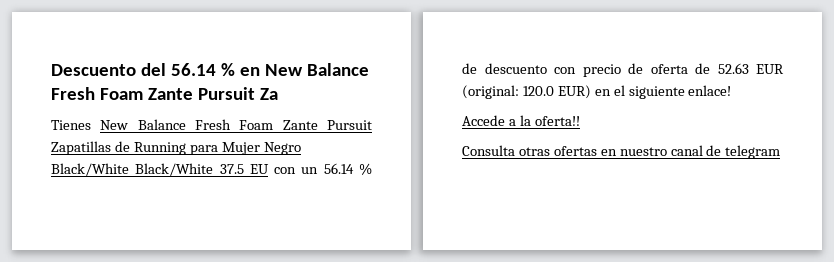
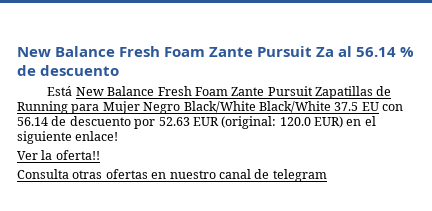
[51,63,260,76] Descuento del 56.14 % en -> (17, 52) none
[51,120,91,130] // Tienes -> [338,46,415,57] [17,65,120,76] [47,86,73,96] al 56.14 % de descuento // Está
[301,163,372,175] [462,63,710,77] un 56.14 % de descuento con precio de oferta de -> [17,116,156,129] 56.14 de descuento por
[462,115,516,126] Accede a -> [17,151,38,160] Ver

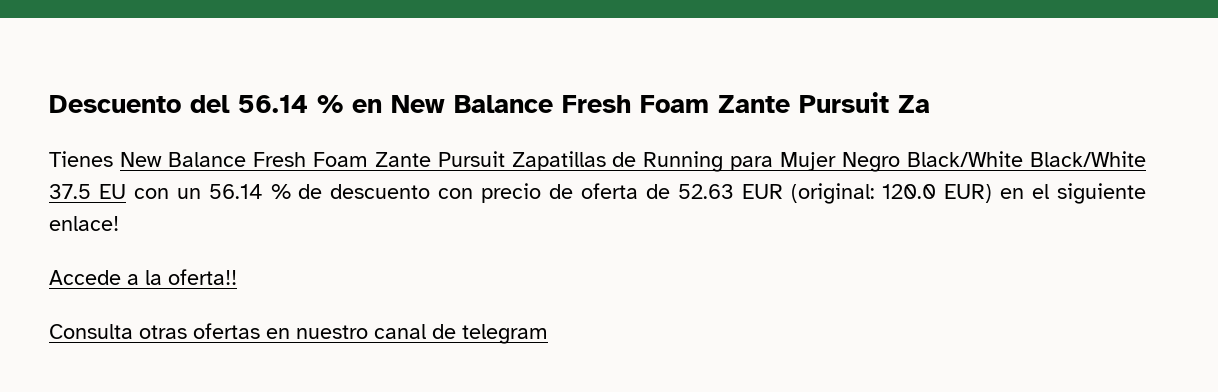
(17, 52) none -> [49,95,382,113] Descuento del 56.14 % en
[338,46,415,57] [17,65,120,76] [47,86,73,96] al 56.14 % de descuento // Está -> [49,151,113,167] // Tienes
[17,116,156,129] 56.14 de descuento por -> [176,183,670,203] un 56.14 % de descuento con precio de oferta de
[17,151,38,160] Ver -> [49,270,139,285] Accede a

